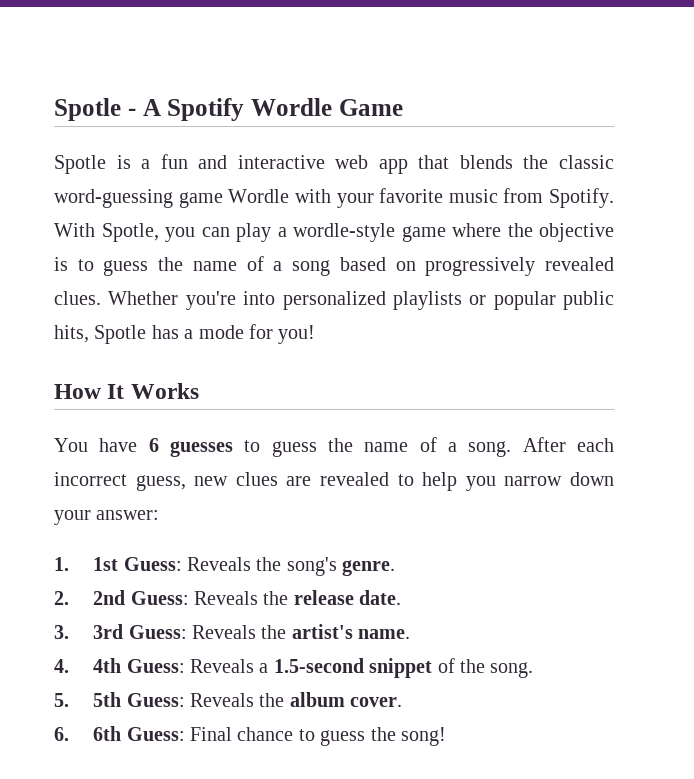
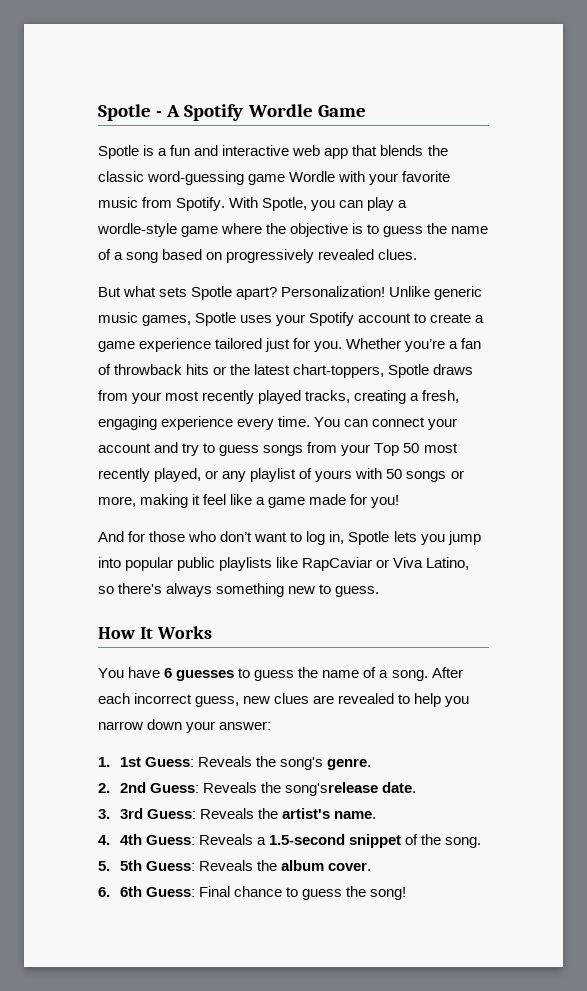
[108,291,614,310] [54,324,316,344] Whether you're into personalized playlists or popular public hits, Spotle has a mode for you! -> [98,286,483,300] [98,312,485,326] [98,338,482,352] [98,364,474,378] [98,390,460,404] [98,416,458,430] [98,442,458,456] [98,468,464,482] [98,494,400,508] [98,531,481,545] [98,557,470,571] [98,583,380,597] // But what sets Spotle apart? Personalization! Unlike generic music games, Spotle uses your Spotify account to create a game experience tailored just for you. Whether you’re a fan of throwback hits or the latest chart-toppers, Spotle draws from your most recently played tracks, creating a fresh, engaging experience every time. You can connect your account and try to guess songs from your Top 50 most recently played, or any playlist of yours with 50 songs or more, making it feel like a game made for you! // And for those who don’t want to log in, Spotle lets you jump into popular public playlists like RapCaviar or Viva Latino, so there's always something new to guess.
[293,590,354,605] release -> [285,782,379,796] song'srelease

